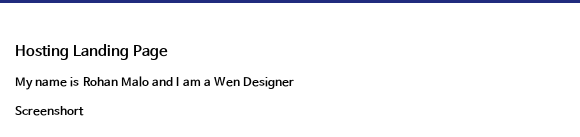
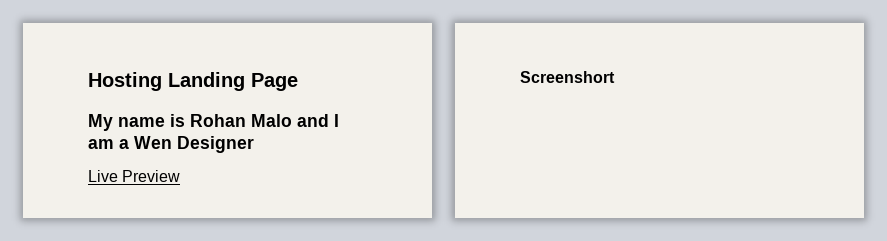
(295, 83) none -> [88,170,181,182] // Live Preview

